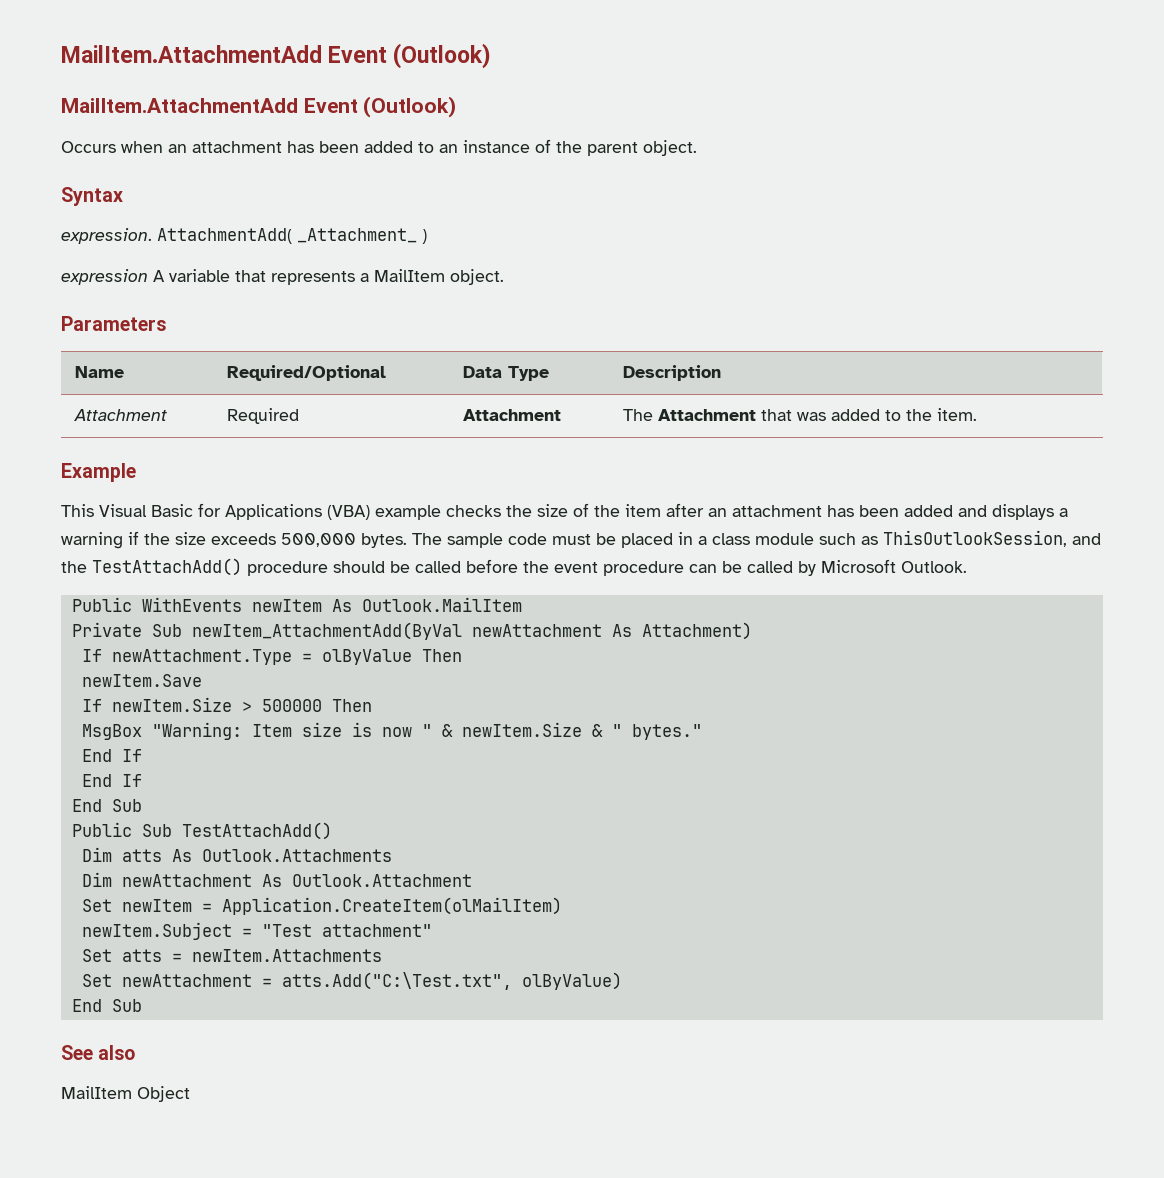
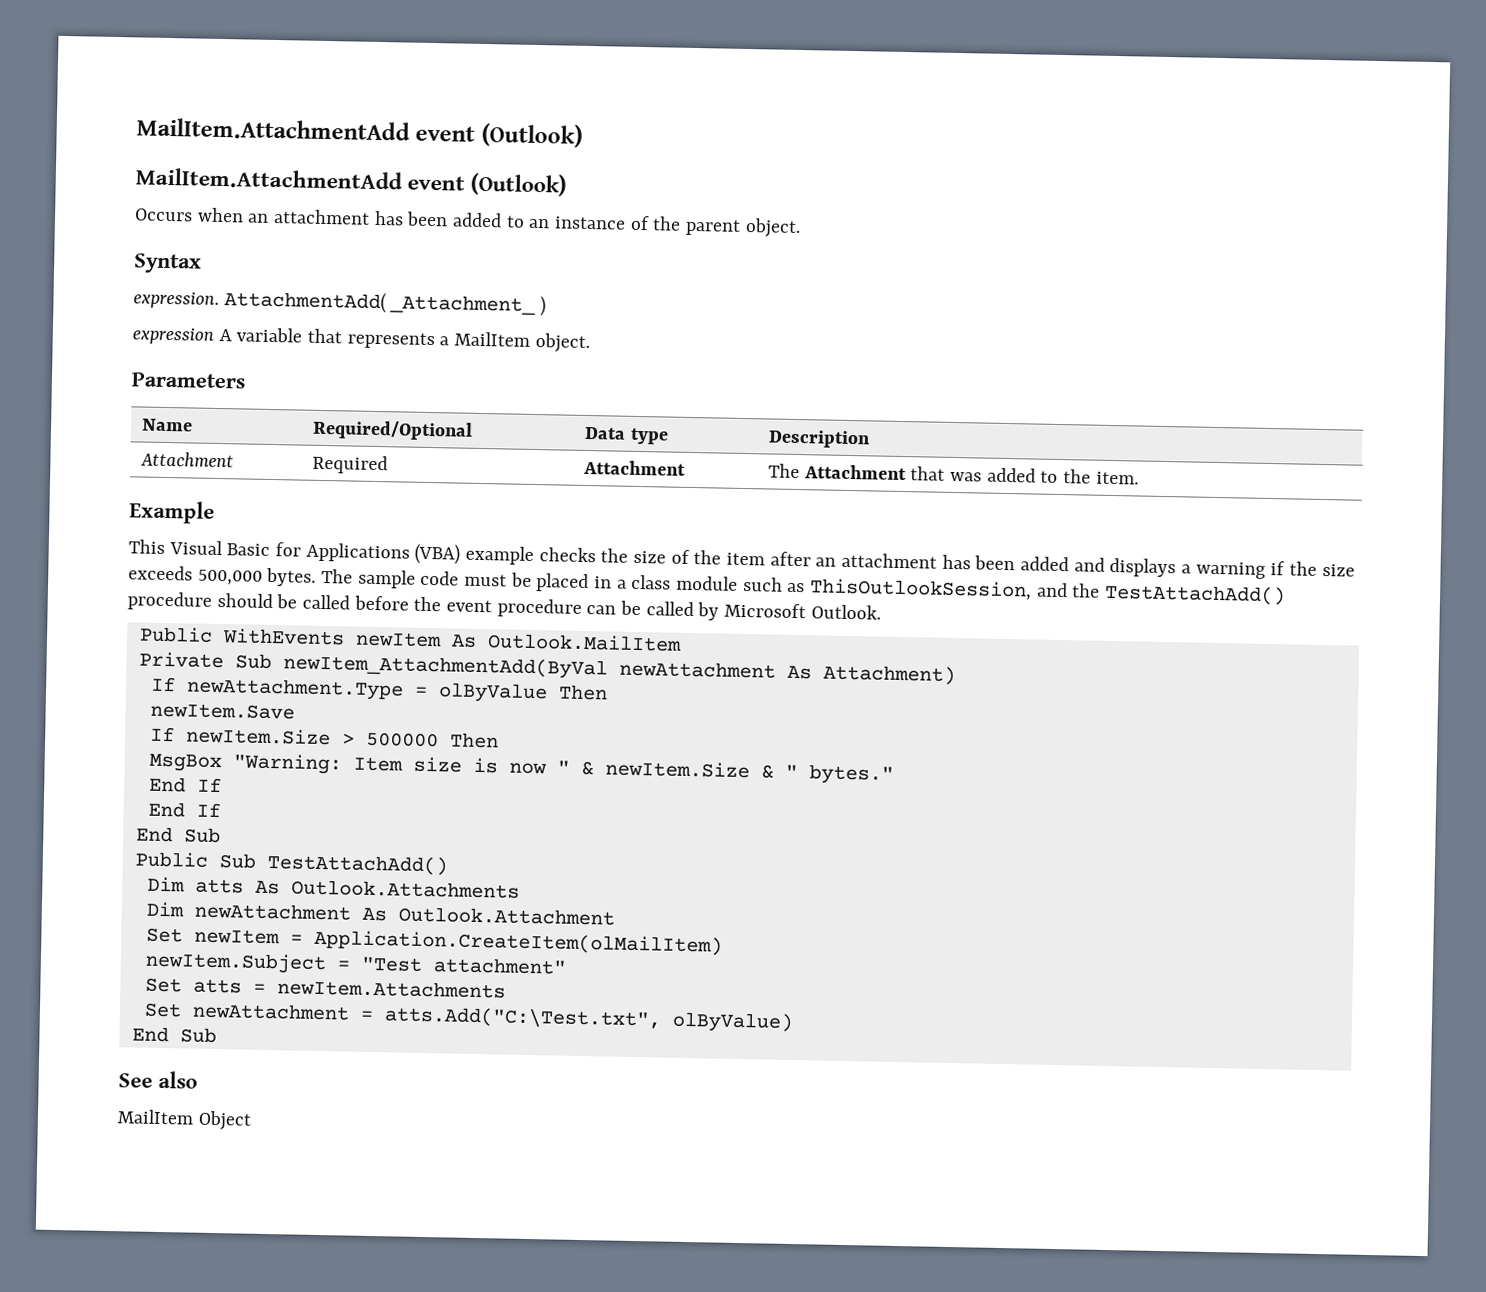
[61,45,388,63] MailItem.AttachmentAdd Event -> [136,117,476,142] MailItem.AttachmentAdd event
[303,98,358,113] Event -> [407,175,466,191] event
[507,366,549,381] Type -> [629,427,669,445] type

